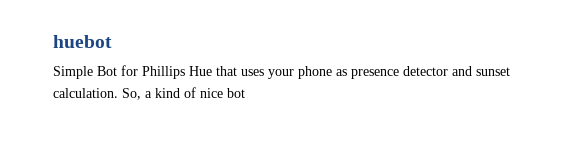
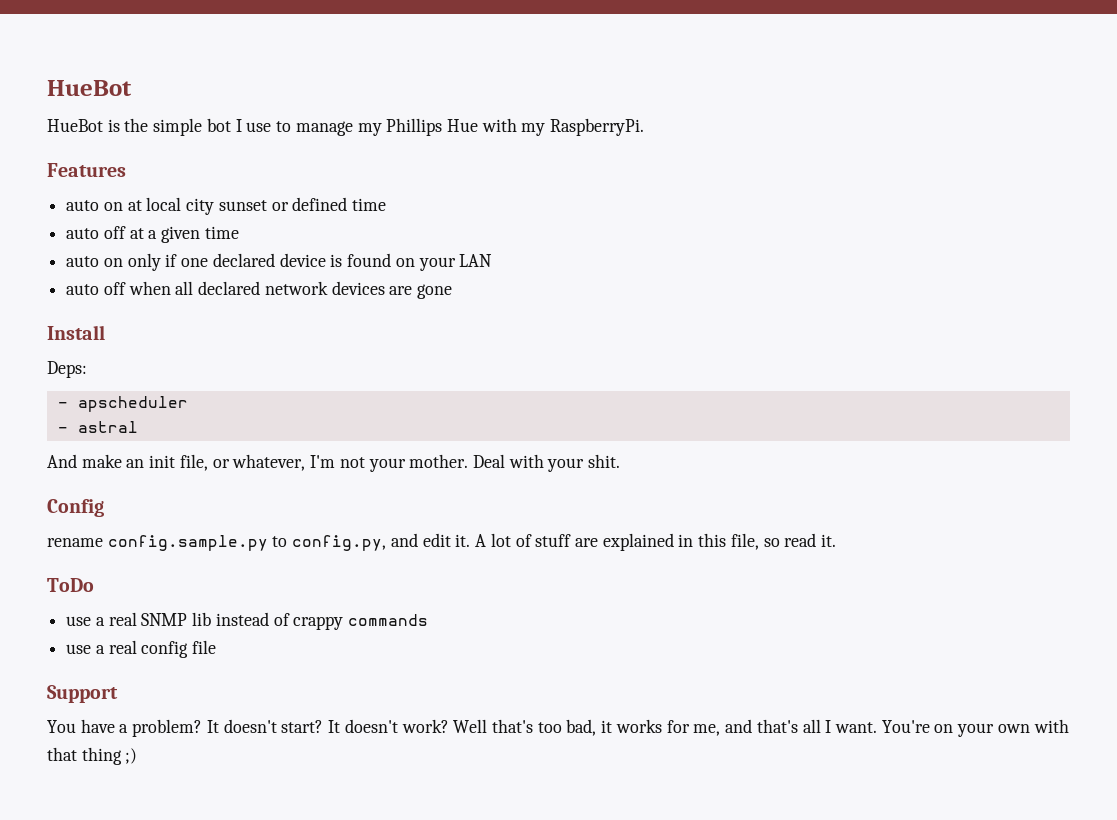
[53,35,112,48] [53,65,510,79] [53,87,245,100] huebot // Simple Bot for Phillips Hue that uses your phone as presence detector and sunset calculation. So, a kind of nice bot -> [47,80,132,96] [47,118,645,136] [47,163,126,177] [66,197,387,215] [66,226,239,243] [66,253,493,271] [66,281,453,299] [47,325,105,340] [47,361,87,378] [57,396,188,412] [57,421,138,433] [47,454,621,472] [47,499,104,517] [47,533,837,551] [47,578,94,592] [66,612,429,630] [66,640,217,658] [47,685,118,703] [47,719,1069,737] [47,747,138,765] HueBot // HueBot is the simple bot I use to manage my Phillips Hue with my RaspberryPi. // Features // auto on at local city sunset or defined time // auto off at a given time // auto on only if one declared device is found on your LAN // auto off when all declared network devices are gone // Install // Deps: // - apscheduler // - astral // And make an init file, or whatever, I'm not your mother. Deal with your shit. // Config // rename config.sample.py to config.py, and edit it. A lot of stuff are explained in this file, so read it. // ToDo // use a real SNMP lib instead of crappy commands // use a real config file // Support // You have a problem? It doesn't start? It doesn't work? Well that's too bad, it works for me, and that's all I want. You're on your own with that thing ;)

